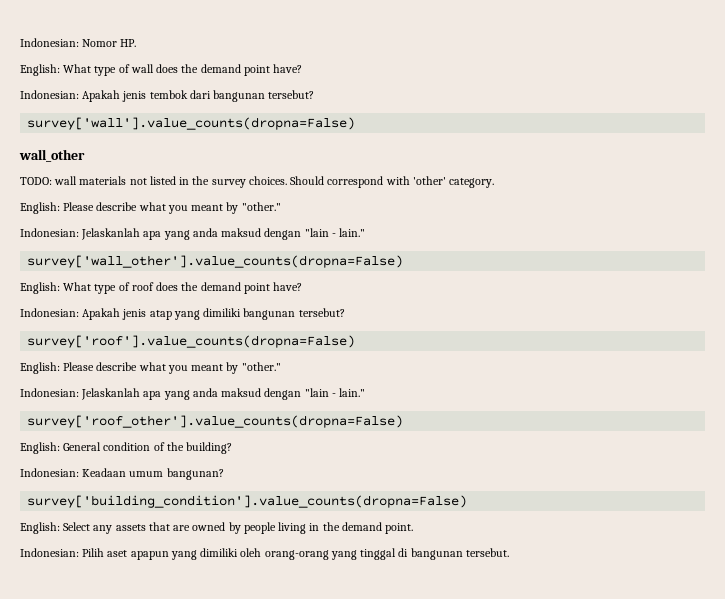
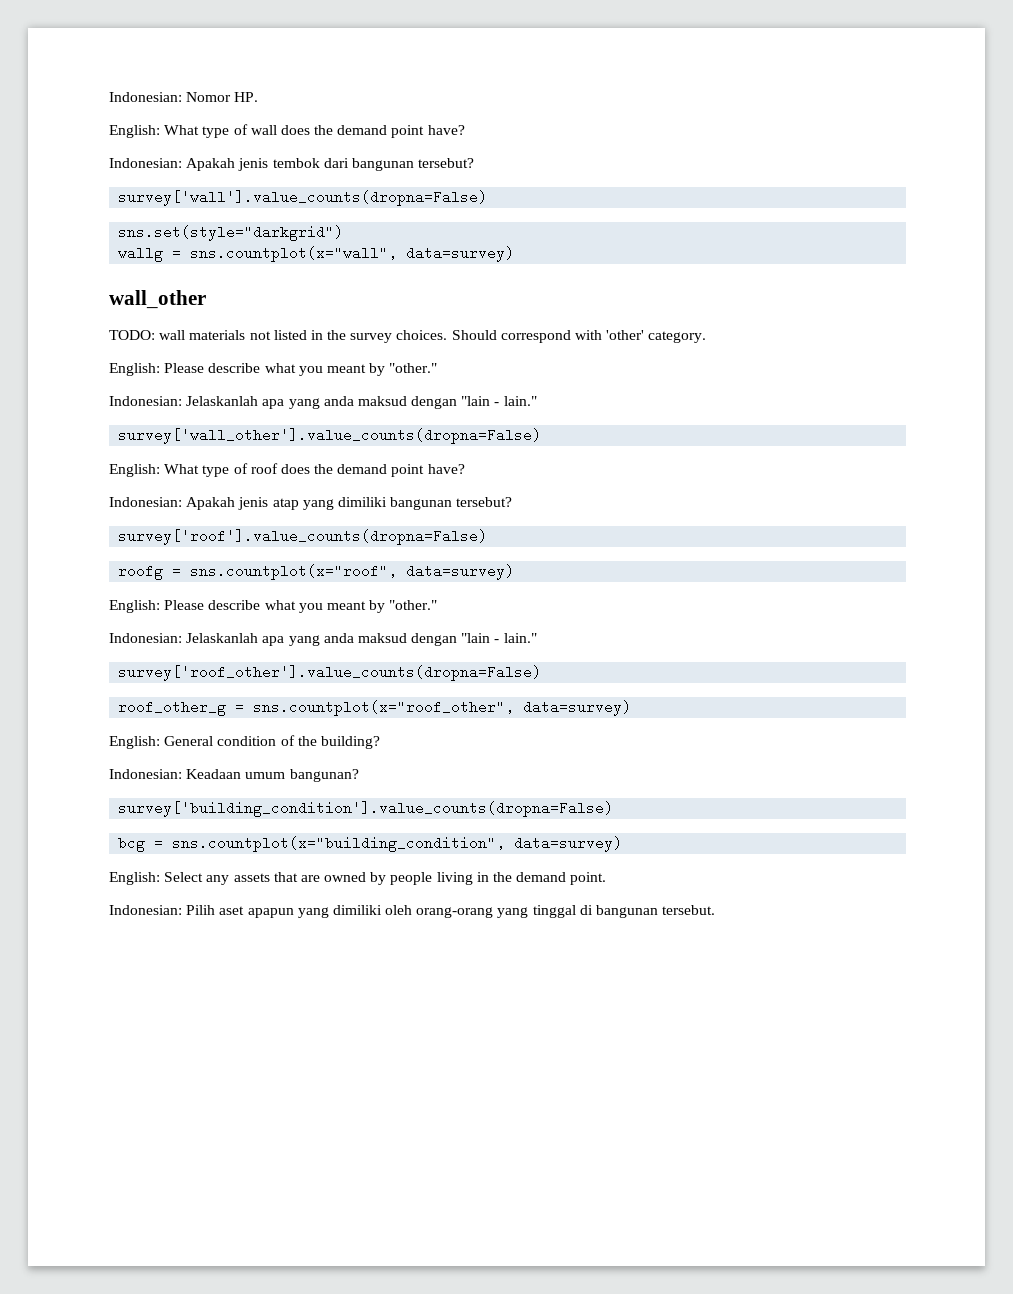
(356, 123) none -> [118,225,344,241] [118,246,515,262] // sns.set(style="darkgrid") // wallg = sns.countplot(x="wall", data=survey)
(356, 341) none -> [118,564,515,580] // roofg = sns.countplot(x="roof", data=survey)
(404, 421) none -> [118,700,632,716] // roof_other_g = sns.countplot(x="roof_other", data=survey)
(468, 501) none -> [118,836,623,852] // bcg = sns.countplot(x="building_condition", data=survey)

